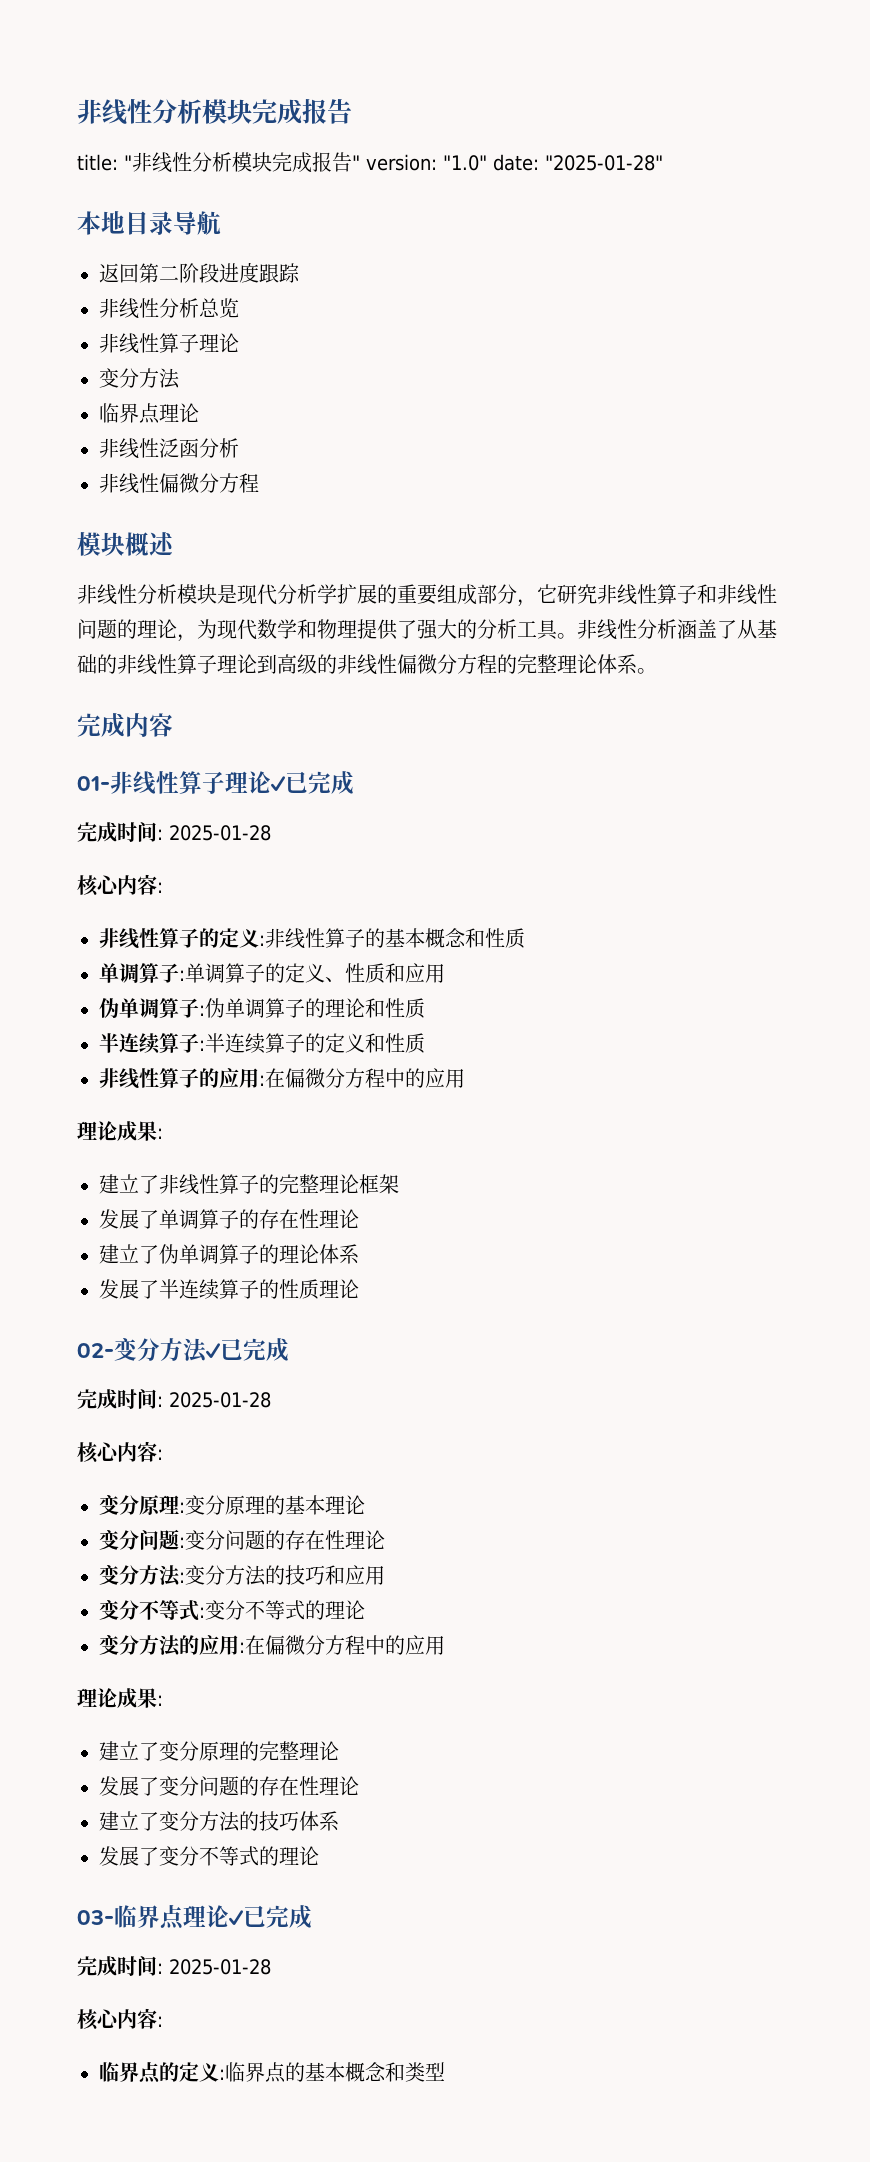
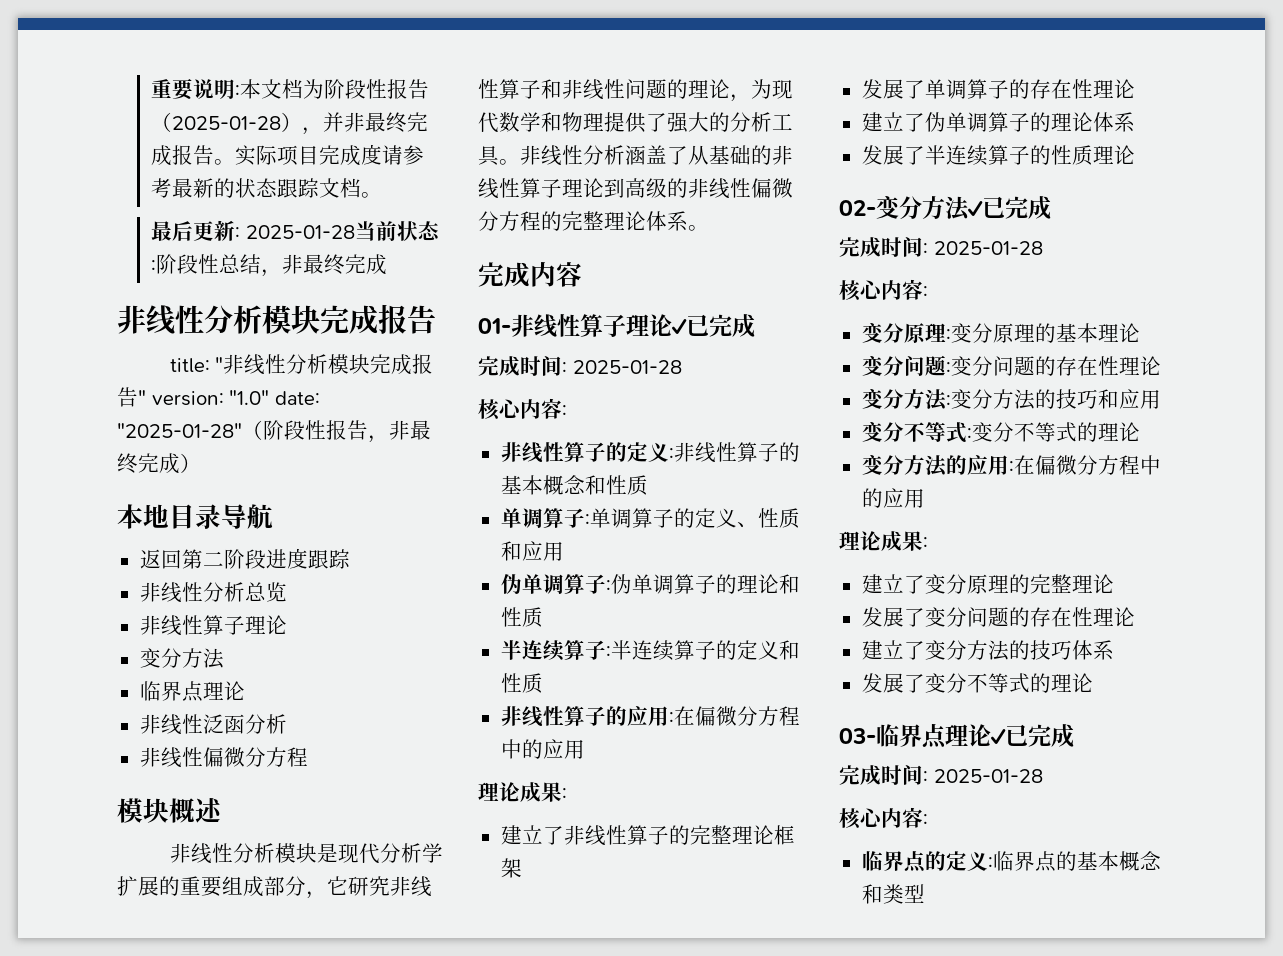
(77, 111) none -> [151,79,430,100] [151,112,429,135] [151,144,425,166] [151,178,383,198] [151,220,441,241] [151,254,388,277] 重要说明:本文档为阶段性报告（2025-01-28），并非最终完成报告。实际项目完成度请参考最新的状态跟踪文档。 // 最后更新: 2025-01-28当前状态:阶段性总结，非最终完成 //
(663, 163) none -> [242,420,431,443] [117,453,201,474] （阶段性报告，非最终完成）

